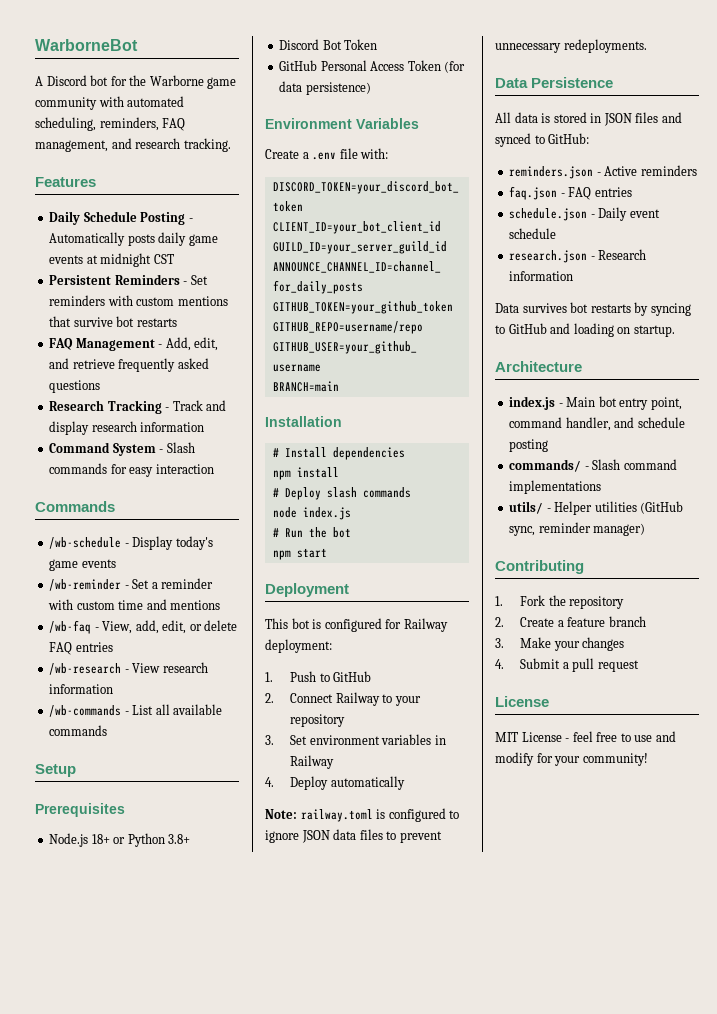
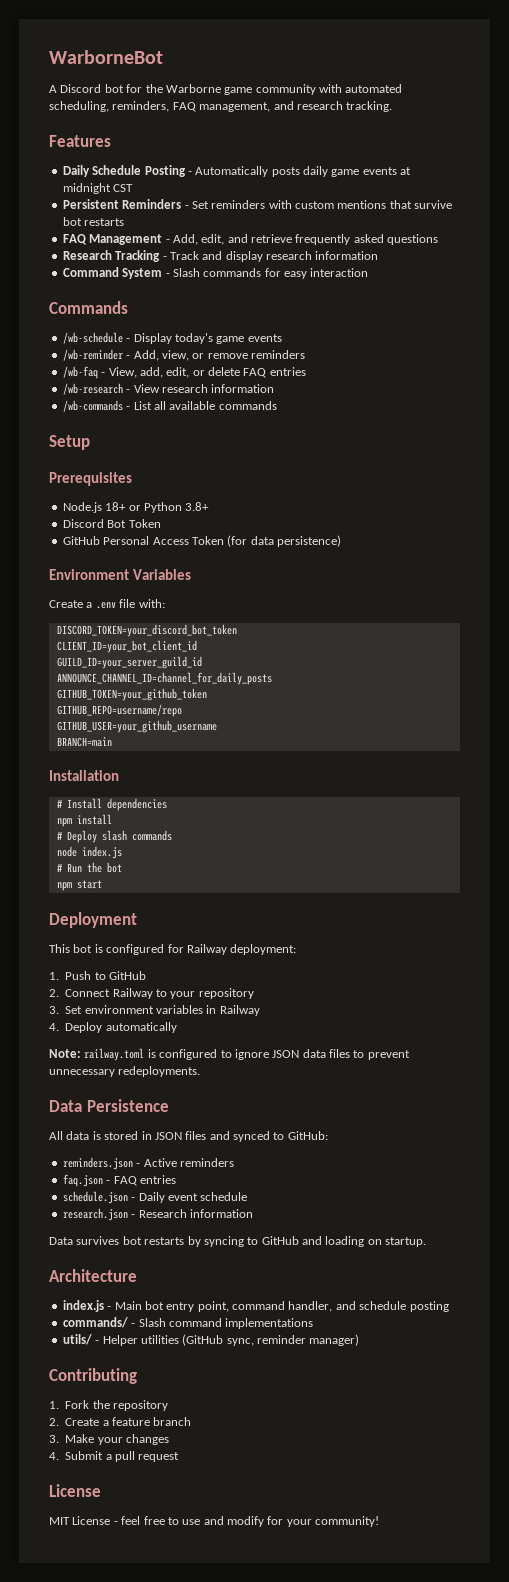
[132,578,214,589] [48,599,221,610] Set a reminder with custom time and mentions -> [133,350,305,361] Add, view, or remove reminders

